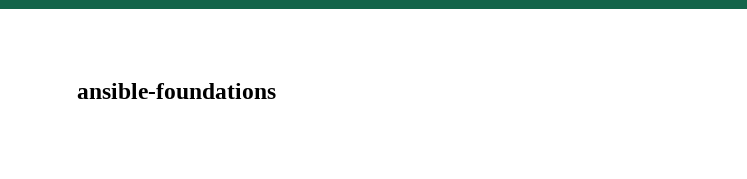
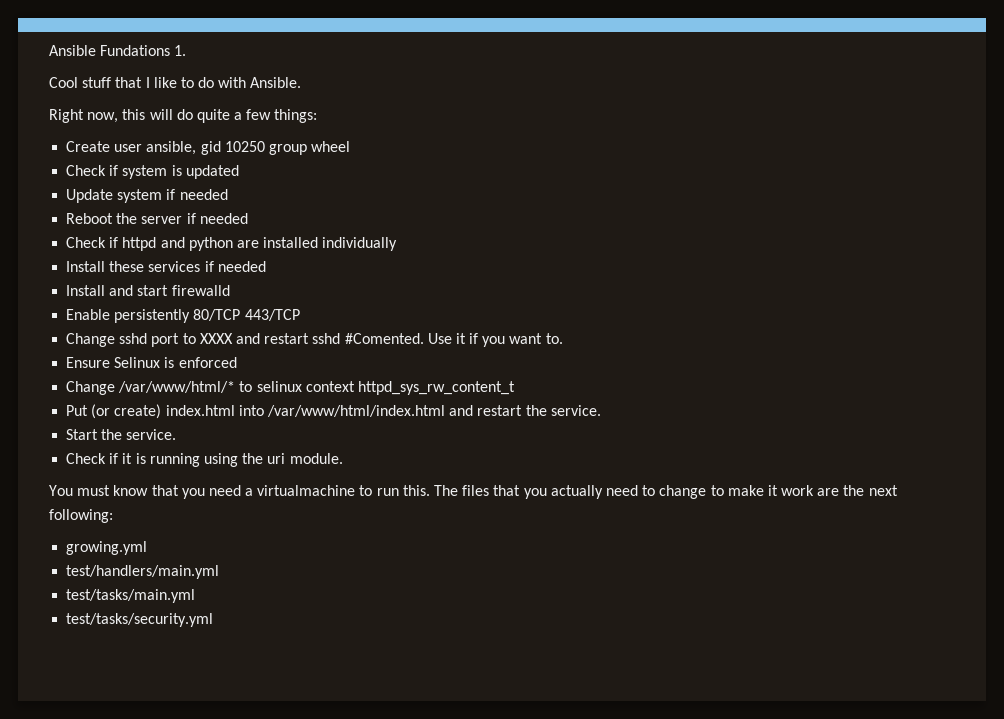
[77,83,276,99] ansible-foundations -> [49,45,187,56] [49,77,302,88] [49,109,318,123] [66,141,351,155] [66,165,239,179] [66,189,228,203] [66,213,248,224] [66,237,398,251] [66,261,266,272] [66,285,230,296] [66,309,300,323] [66,333,563,347] [66,357,237,368] [66,381,515,395] [66,404,601,419] [66,429,177,440] [66,453,343,467] [49,485,898,499] [49,509,113,523] [66,541,148,555] [66,565,220,579] [66,589,196,603] [66,613,214,627] Ansible Fundations 1. // Cool stuff that I like to do with Ansible. // Right now, this will do quite a few things: // Create user ansible, gid 10250 group wheel // Check if system is updated // Update system if needed // Reboot the server if needed // Check if httpd and python are installed individually // Install these services if needed // Install and start firewalld // Enable persistently 80/TCP 443/TCP // Change sshd port to XXXX and restart sshd #Comented. Use it if you want to. // Ensure Selinux is enforced // Change /var/www/html/* to selinux context httpd_sys_rw_content_t // Put (or create) index.html into /var/www/html/index.html and restart the service. // Start the service. // Check if it is running using the uri module. // You must know that you need a virtualmachine to run this. The files that you actually need to change to make it work are the next following: // growing.yml // test/handlers/main.yml // test/tasks/main.yml // test/tasks/security.yml

